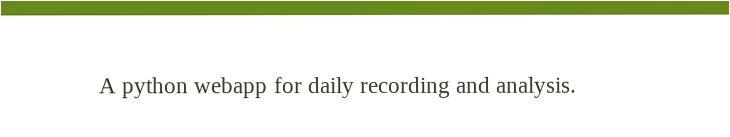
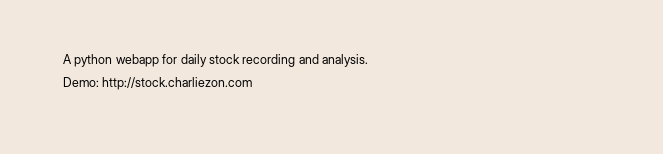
(355, 88) none -> [208,54,240,64] stock
(578, 87) none -> [63,77,253,90] // Demo: http://stock.charliezon.com

